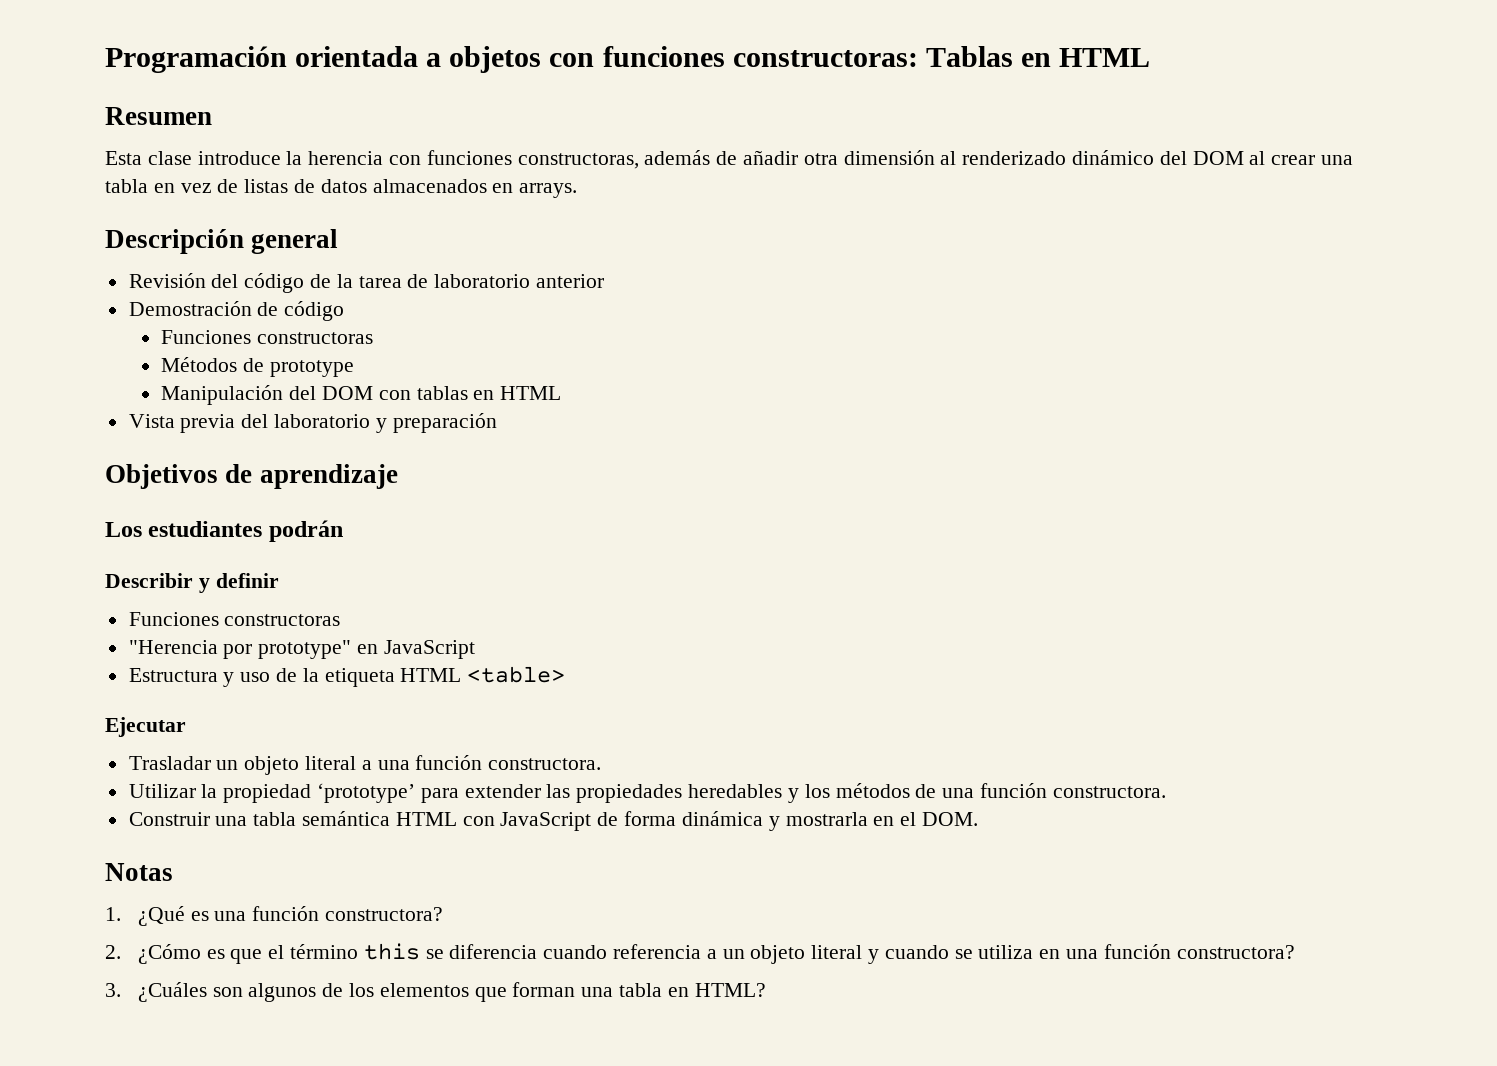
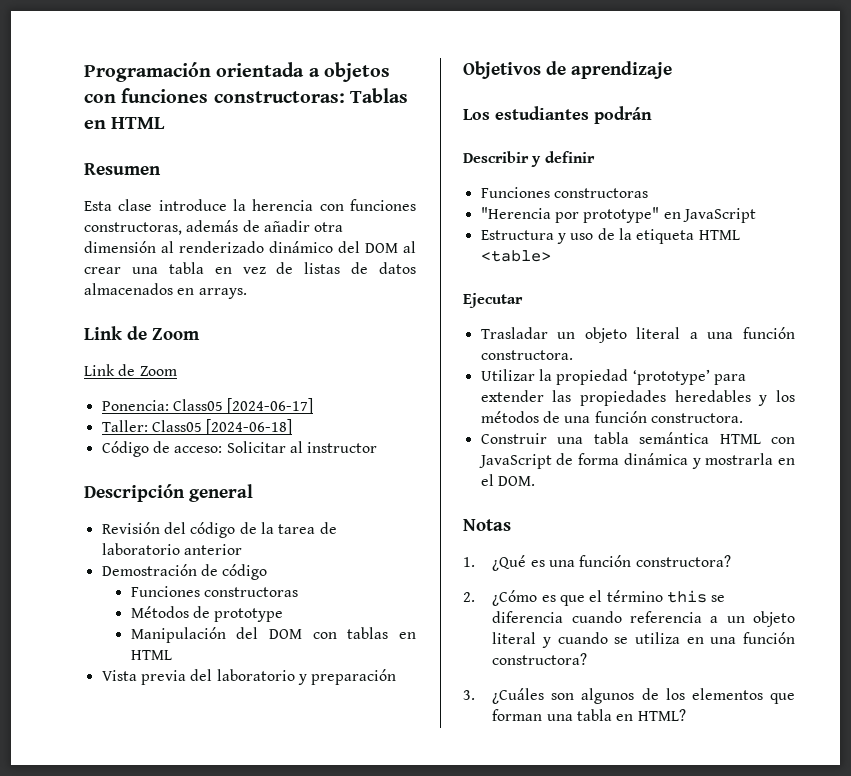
(578, 190) none -> [84,326,200,340] [84,364,177,376] [101,398,314,414] [101,419,293,435] [101,441,378,457] // Link de Zoom // Link de Zoom // Ponencia: Class05 [2024-06-17] // Taller: Class05 [2024-06-18] // Código de acceso: Solicitar al instructor

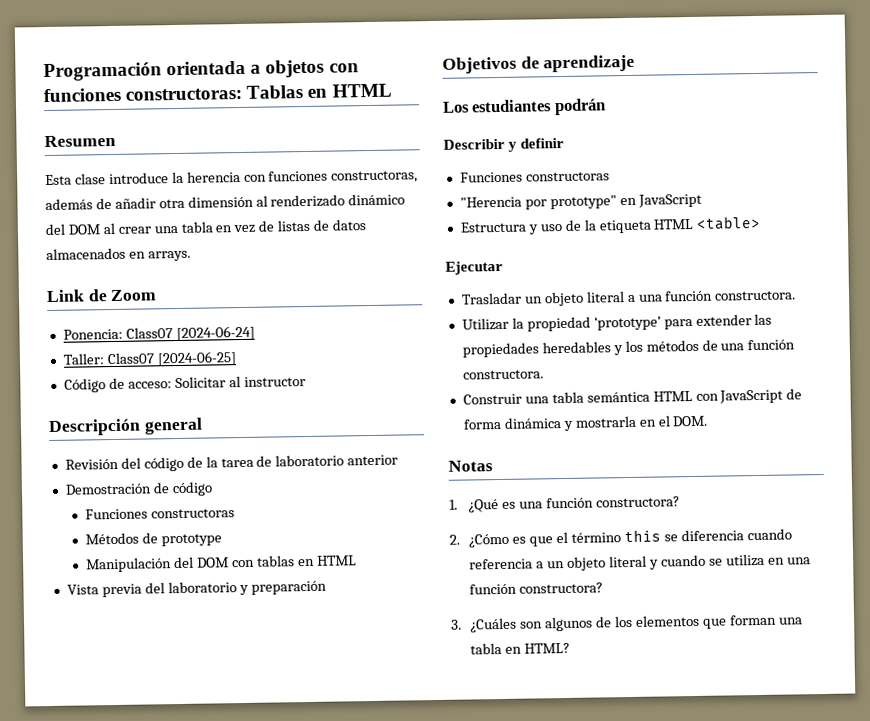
[84,364,177,376] // Link de Zoom -> (158, 295) none
[172,398,314,414] Class05 [2024-06-17] -> [125,325,255,342] Class07 [2024-06-24]
[151,419,293,435] Class05 [2024-06-18] -> [106,351,237,367] Class07 [2024-06-25]

